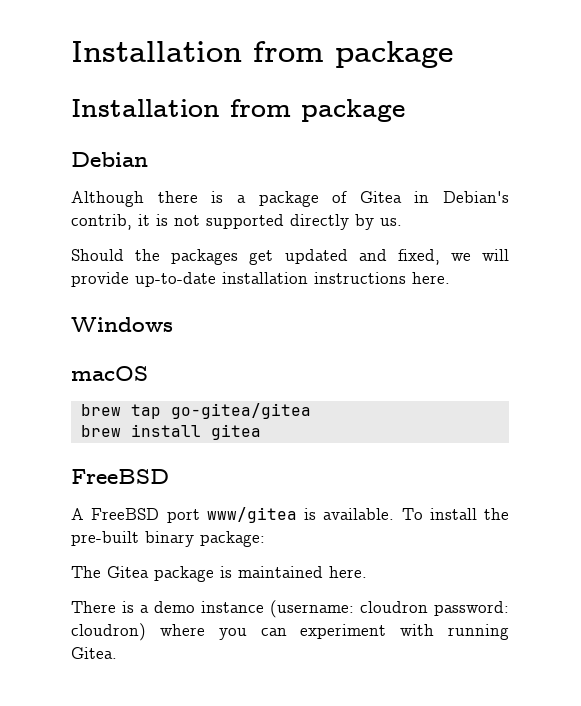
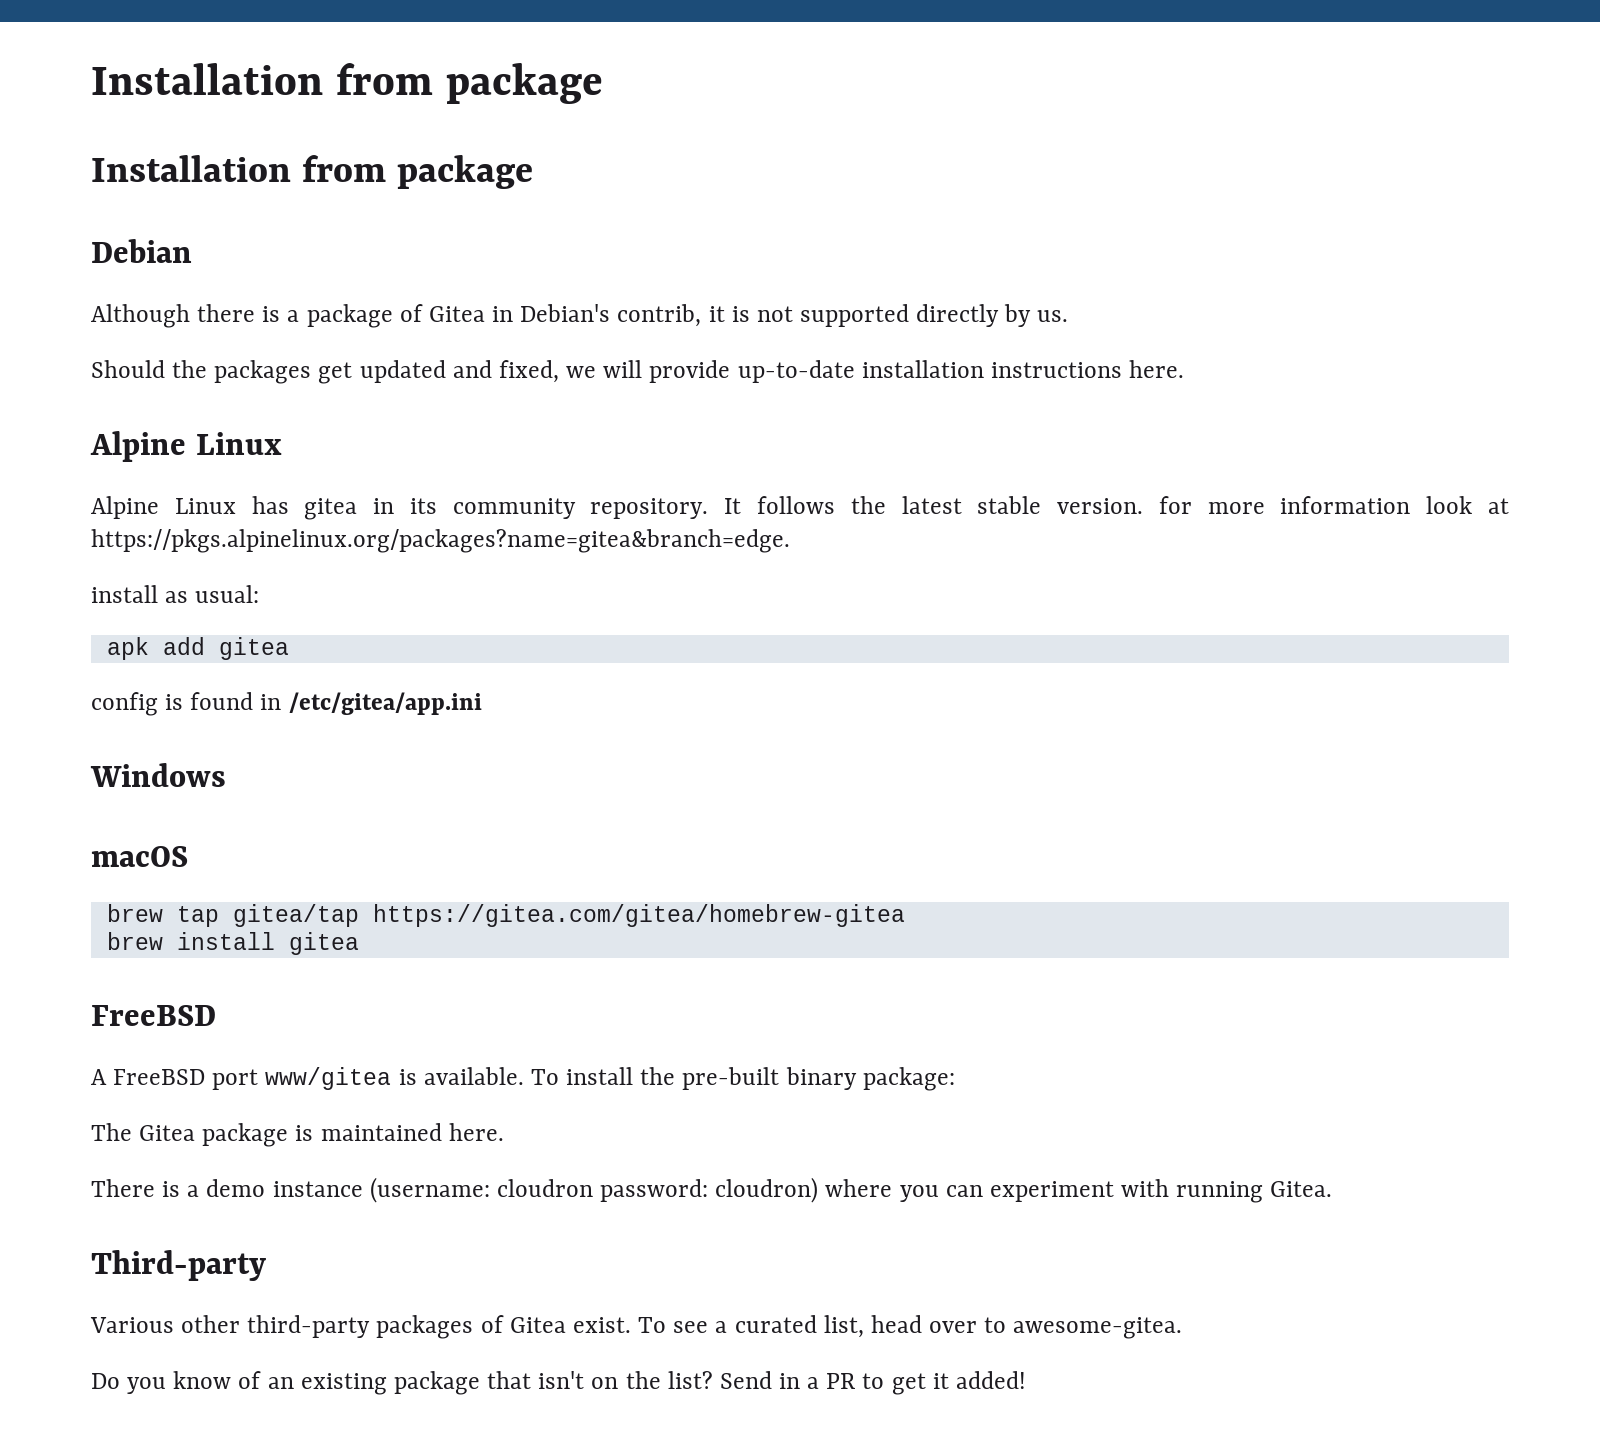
(450, 278) none -> [90,431,282,462] [91,496,1510,520] [91,529,790,553] [91,585,260,603] [106,637,289,660] [91,692,482,716] // Alpine Linux // Alpine Linux has gitea in its community repository. It follows the latest stable version. for more information look at https://pkgs.alpinelinux.org/packages?name=gitea&branch=edge. // install as usual: // apk add gitea // config is found in /etc/gitea/app.ini
[170,403,311,419] go-gitea/gitea -> [232,904,905,927] gitea/tap https://gitea.com/gitea/homebrew-gitea
(117, 653) none -> [91,1250,266,1281] [90,1315,1183,1339] [91,1371,1026,1395] // Third-party // Various other third-party packages of Gitea exist. To see a curated list, head over to awesome-gitea. // Do you know of an existing package that isn't on the list? Send in a PR to get it added!

